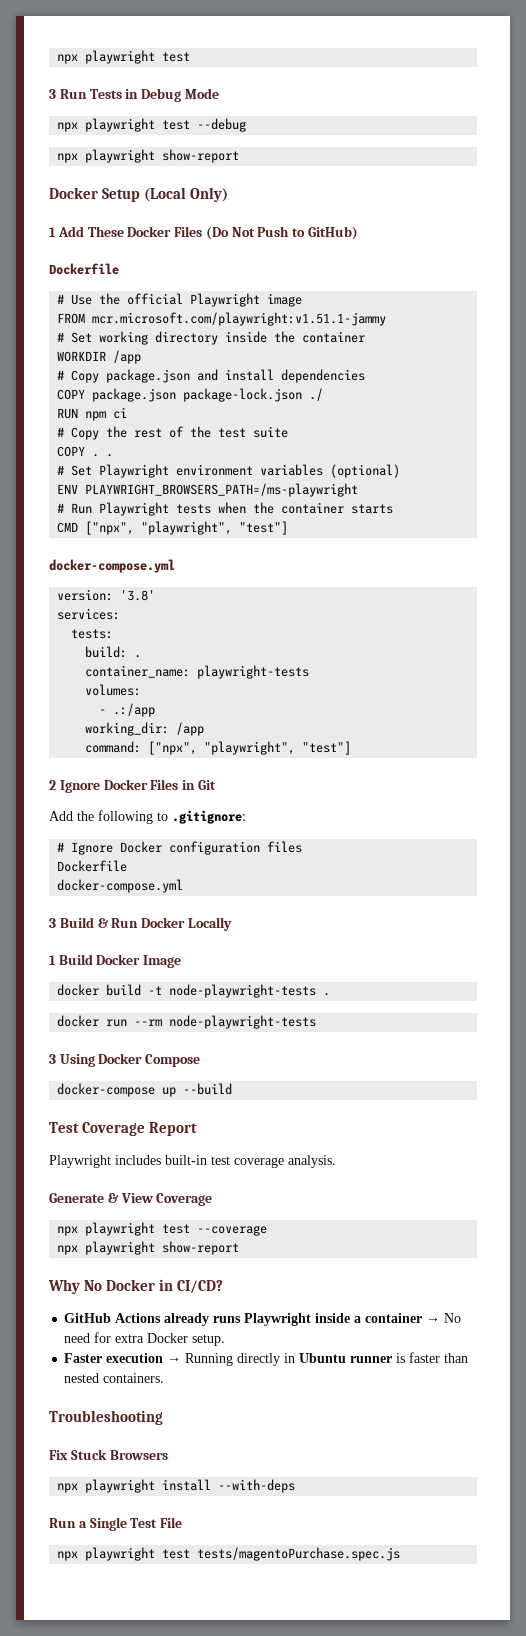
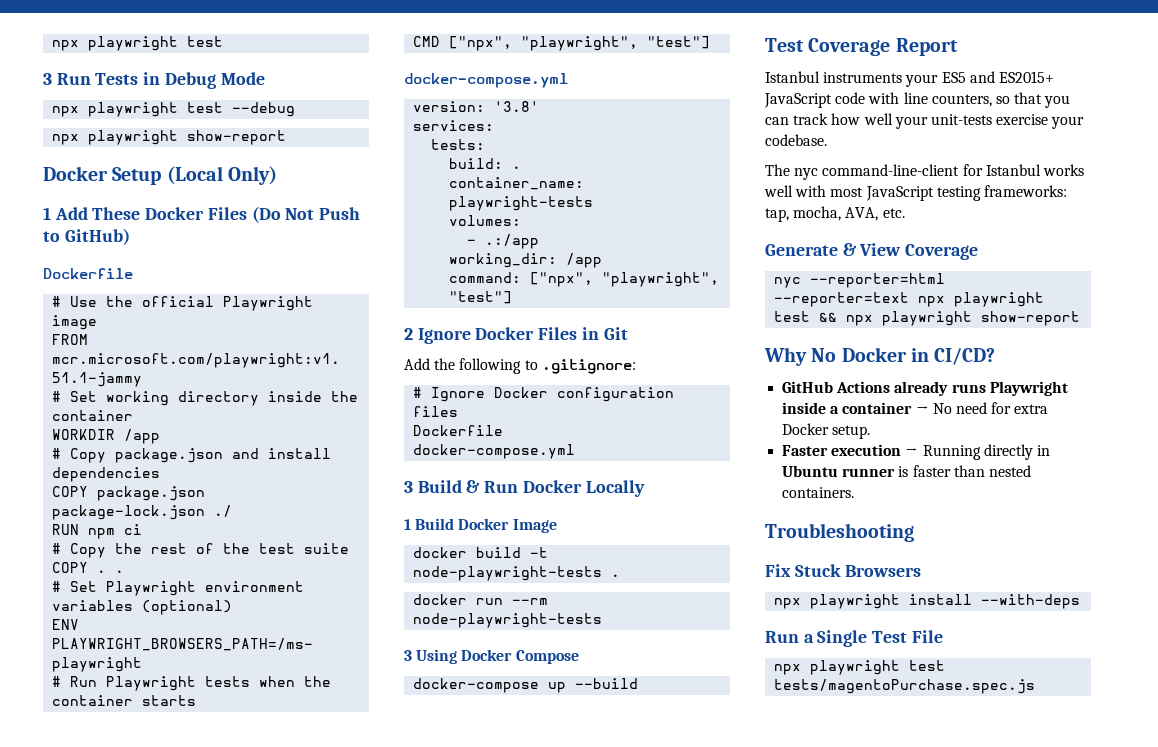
[49,1155,336,1168] Playwright includes built-in test coverage analysis. -> [765,71,1054,87] [764,92,1071,108] [765,113,1085,129] [765,134,827,146] [765,164,1084,180] [764,185,1067,201] [765,206,905,222] Istanbul instruments your ES5 and ES2015+ JavaScript code with line counters, so that you can track how well your unit-tests exercise your codebase. // The nyc command-line-client for Istanbul works well with most JavaScript testing frameworks: tap, mocha, AVA, etc.
[57,1222,268,1236] npx playwright test --coverage // -> [774,273,946,288] [774,292,1045,307] [774,311,838,322] nyc --reporter=html --reporter=text npx playwright test &&

